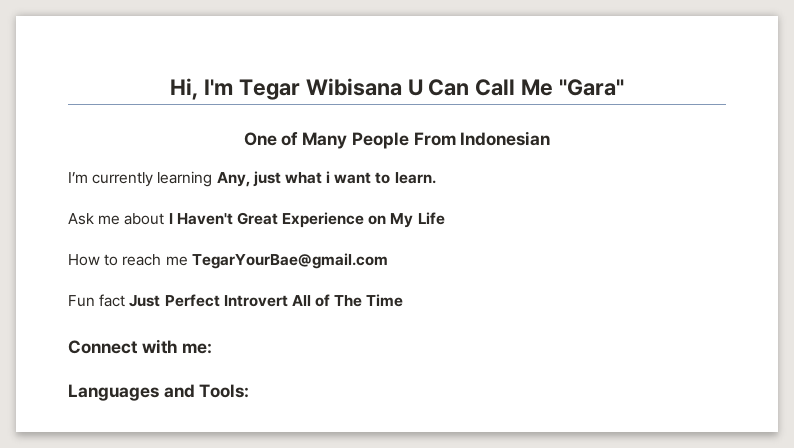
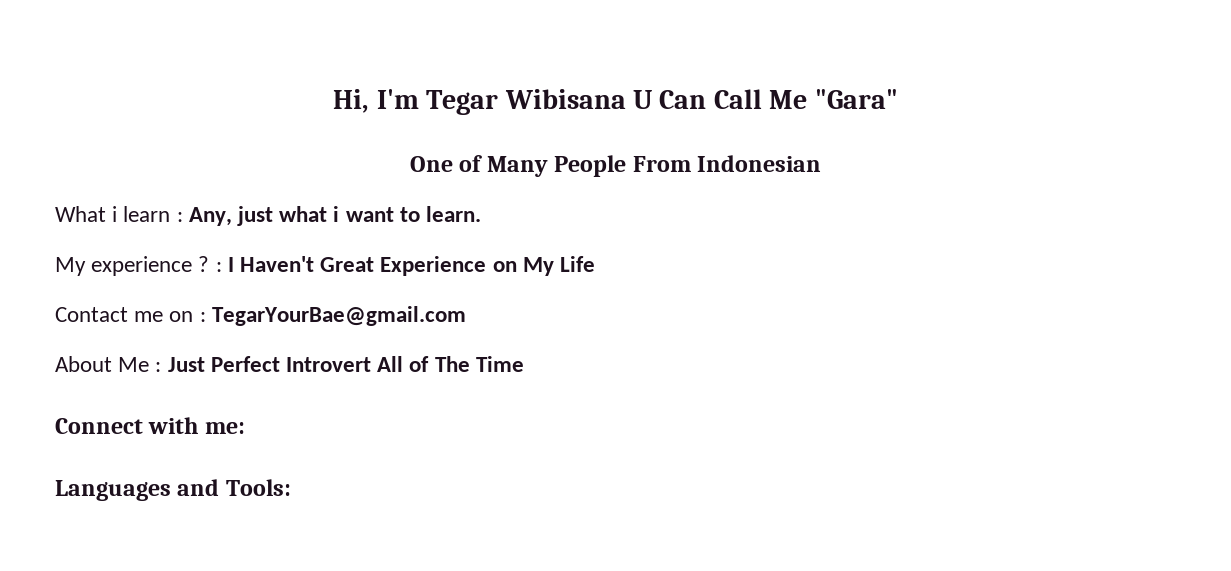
[68,171,213,187] I’m currently learning -> [55,206,183,222] What i learn :
[68,213,165,225] Ask me about -> [55,256,222,276] My experience ? :
[68,253,388,269] [68,294,126,307] How to reach me TegarYourBae@gmail.com // Fun fact -> [55,306,466,326] [55,356,162,372] Contact me on : TegarYourBae@gmail.com // About Me :

